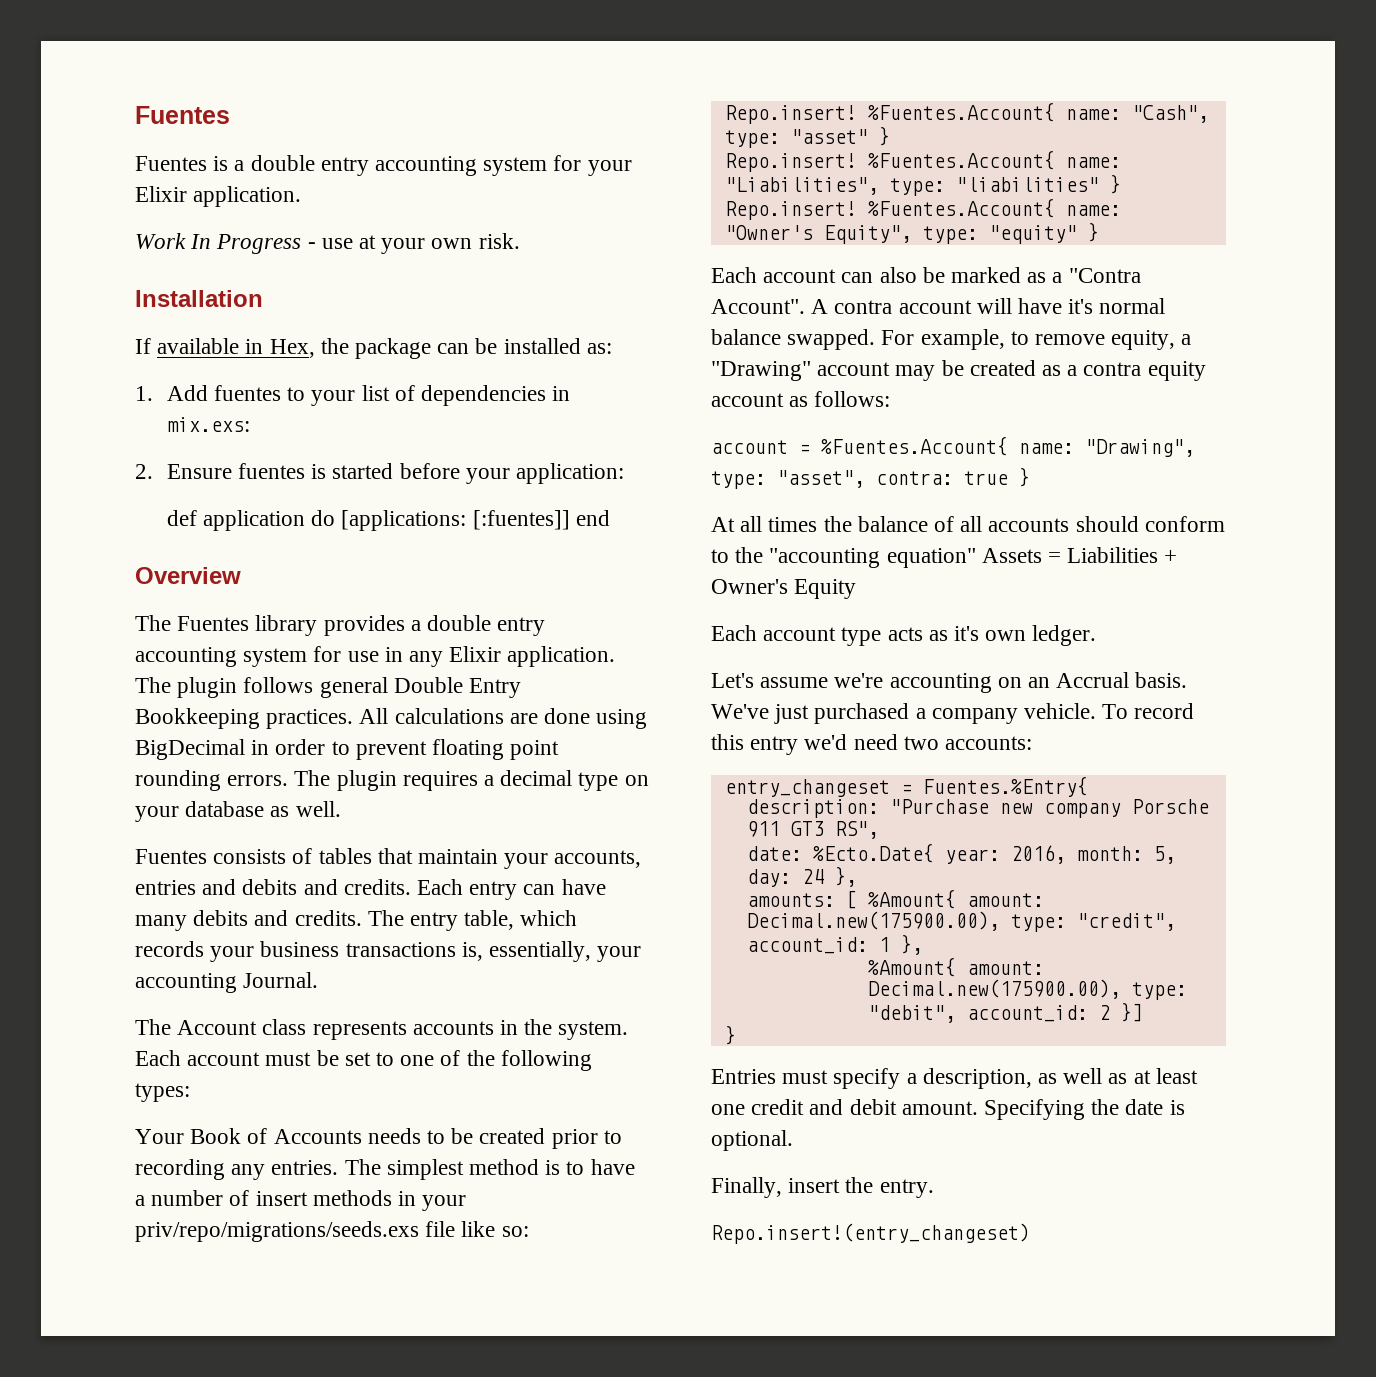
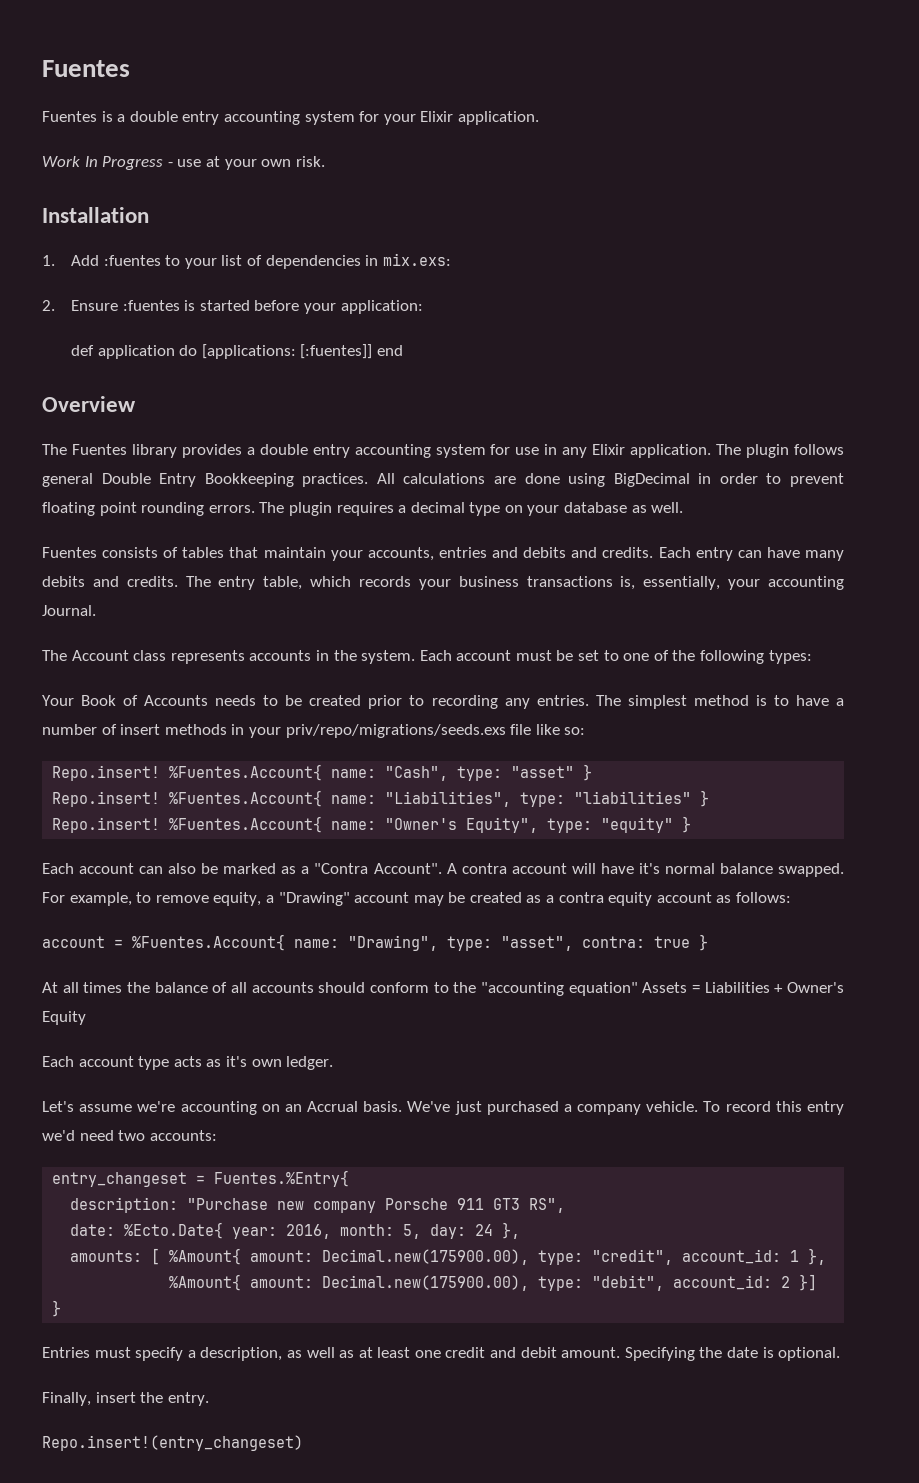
[135,338,612,359] // If available in Hex, the package can be installed as: -> (149, 215) none
[214,385,282,401] fuentes -> [103,255,161,266] :fuentes
[238,463,306,479] fuentes -> [122,300,180,311] :fuentes

